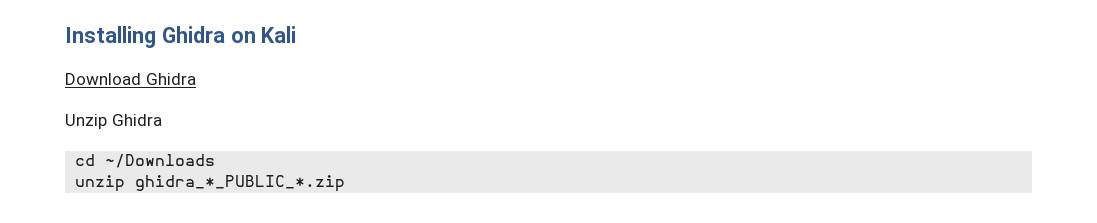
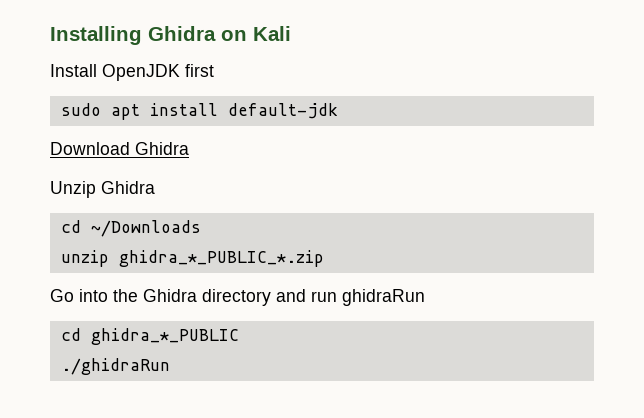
(297, 34) none -> [50,64,214,81] [60,103,338,120] // Install OpenJDK first // sudo apt install default-jdk
(346, 183) none -> [50,289,425,306] [60,328,239,345] [60,358,170,375] // Go into the Ghidra directory and run ghidraRun // cd ghidra_*_PUBLIC // ./ghidraRun

